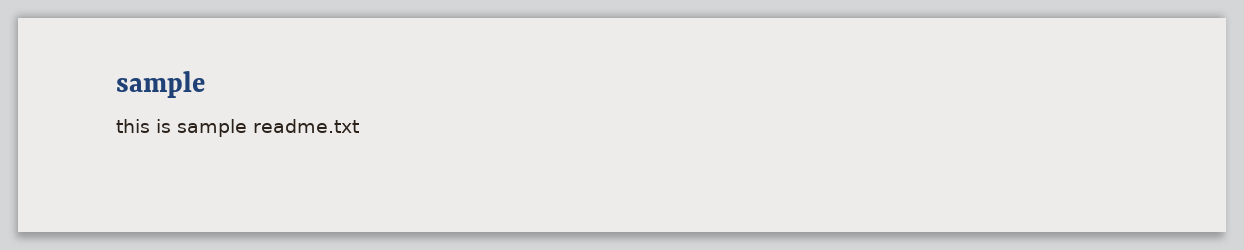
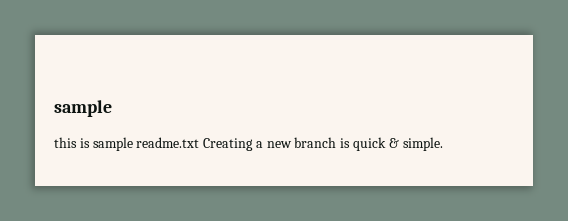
(359, 126) none -> [203,137,443,151] Creating a new branch is quick & simple.

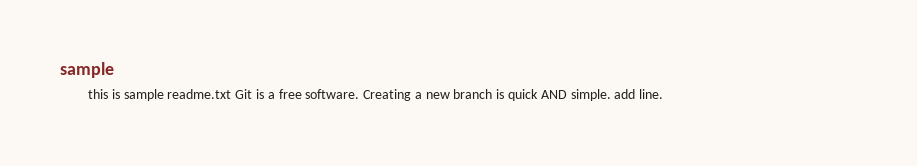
(200, 142) none -> [235,89,360,99] Git is a free software.
[388,137,443,151] & simple. -> [540,89,664,101] AND simple. add line.

